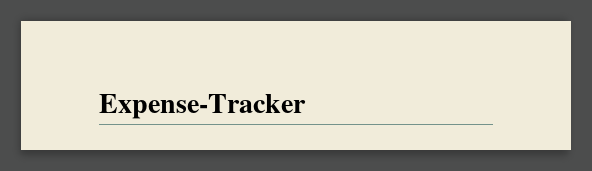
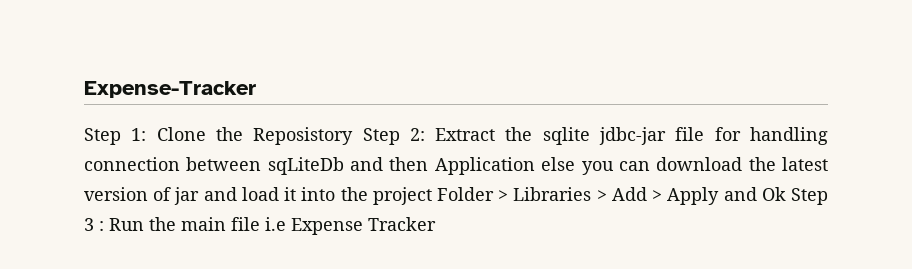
(306, 106) none -> [84,127,828,145] [84,157,829,175] [84,187,828,205] [84,217,436,235] // Step 1: Clone the Reposistory Step 2: Extract the sqlite jdbc-jar file for handling connection between sqLiteDb and then Application else you can download the latest version of jar and load it into the project Folder > Libraries > Add > Apply and Ok Step 3 : Run the main file i.e Expense Tracker

